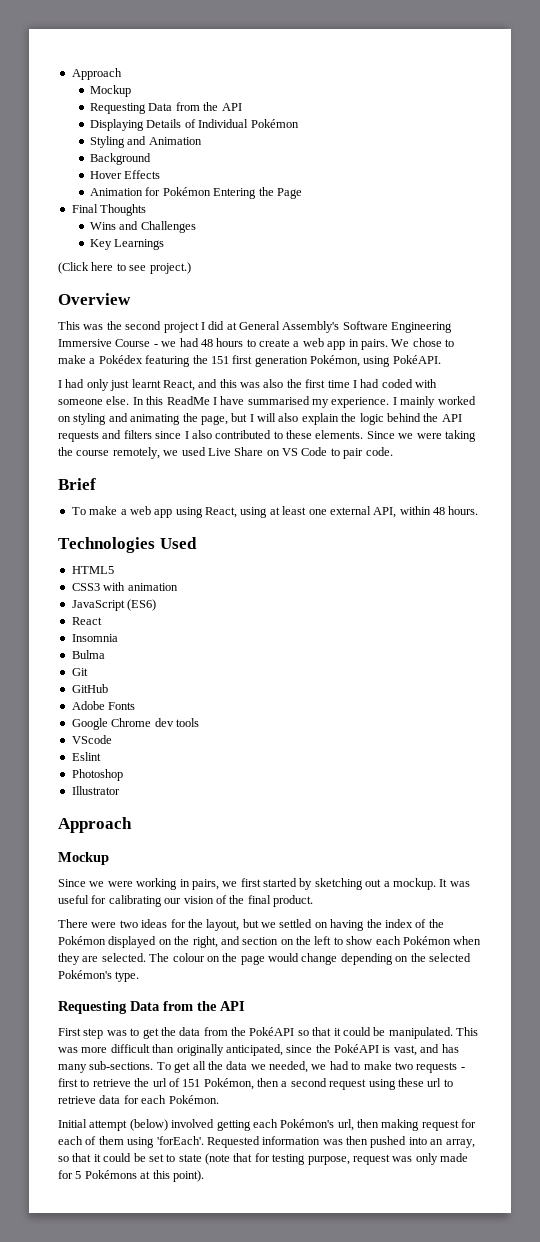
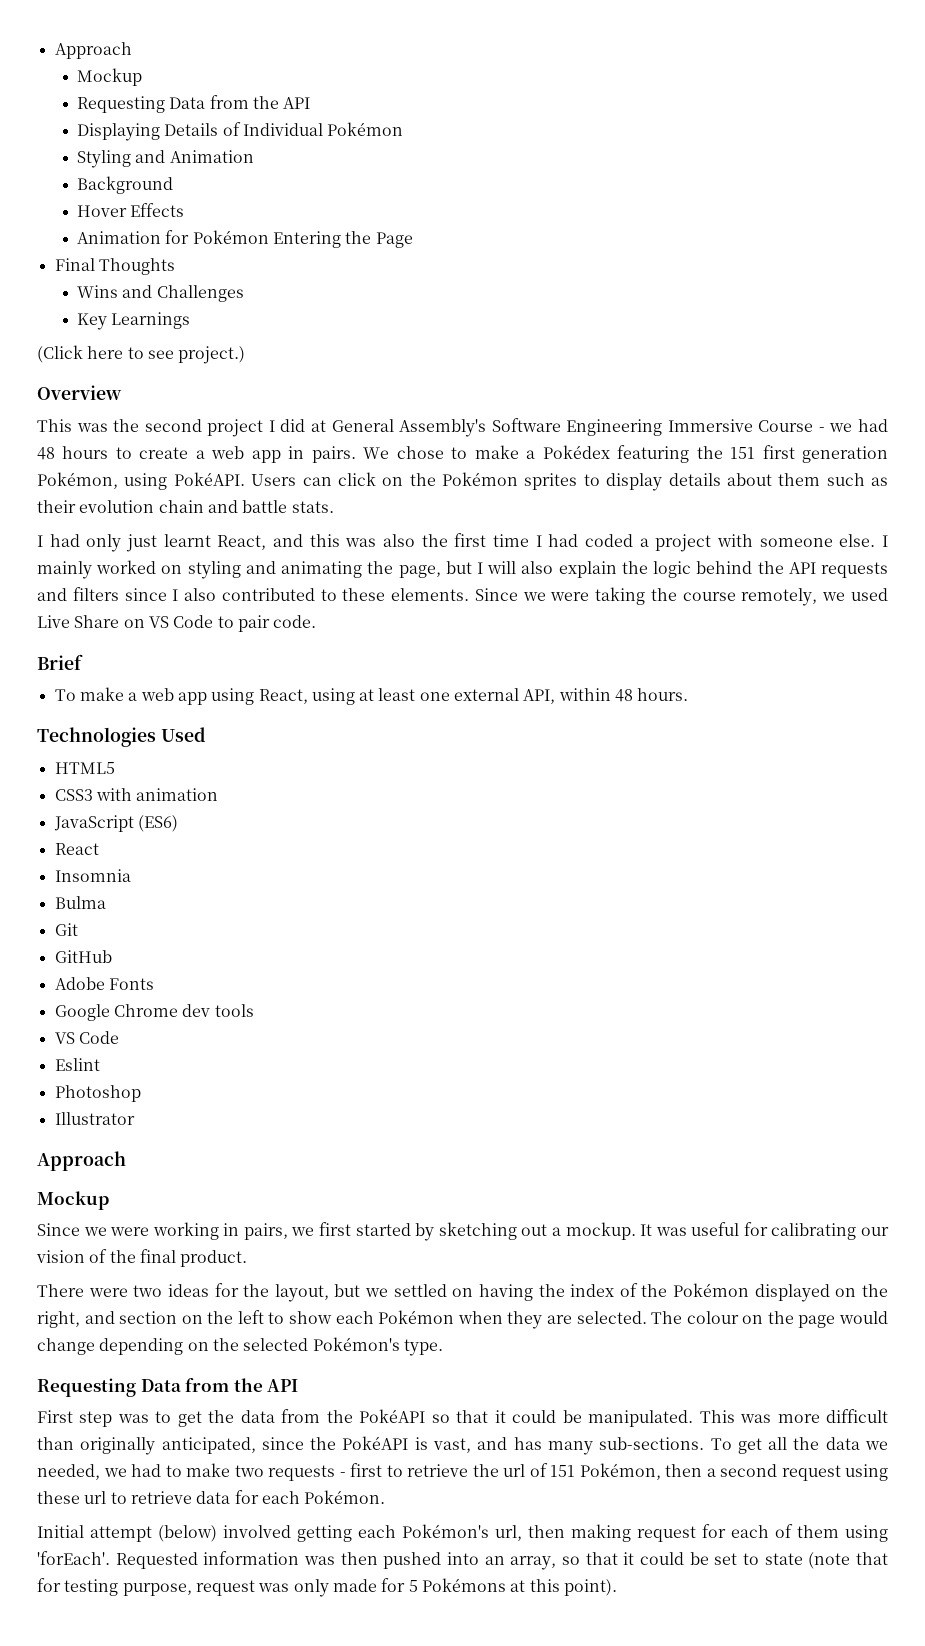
(441, 359) none -> [251,472,888,491] [37,500,334,513] Users can click on the Pokémon sprites to display details about them such as their evolution chain and battle stats.
(413, 383) none -> [639,534,712,552] a project
[132,396,390,408] In this ReadMe I have summarised my experience. -> (876, 540) none
[71,735,112,744] VScode -> [54,1031,119,1044] VS Code

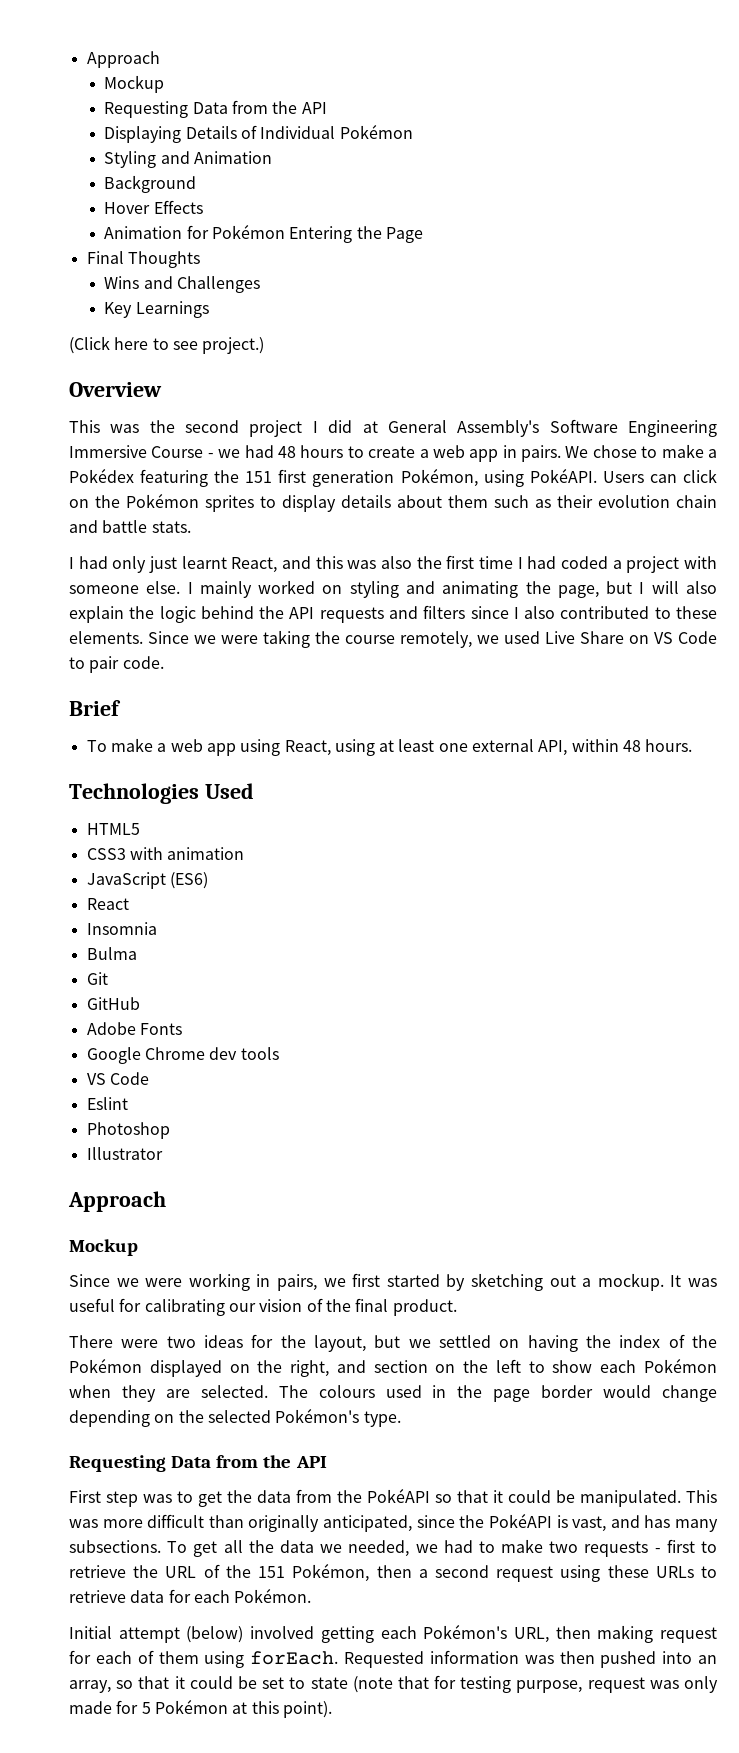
[686,1311,764,1324] colour on -> [318,1385,447,1398] colours used in
(836, 1321) none -> [541,1385,594,1398] border
[599,1437,705,1450] sub-sections. -> [69,1540,161,1553] subsections.
[503,1463,548,1477] url of -> [165,1564,251,1578] URL of the
[84,1491,107,1504] url -> [655,1566,694,1578] URLs
[495,1525,522,1541] url, -> [513,1627,549,1643] URL,
[37,1551,110,1565] 'forEach'. -> [250,1651,339,1665] forEach.
[421,1578,506,1592] Pokémons -> [154,1699,228,1714] Pokémon

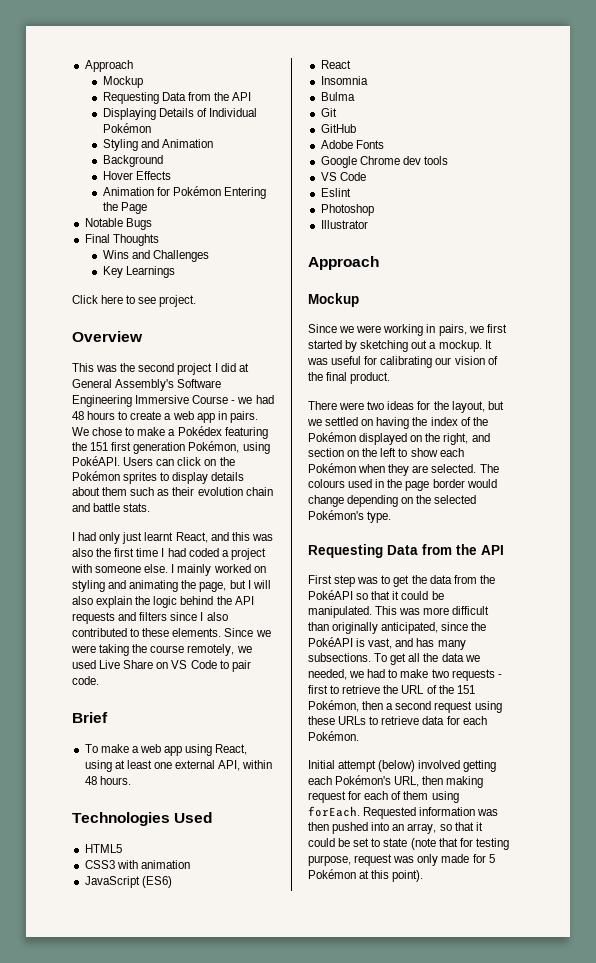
(423, 235) none -> [84,218,152,230] // Notable Bugs
[69,336,110,354] (Click -> [72,295,98,304] Click
[202,337,265,354] project.) -> [159,295,197,307] project.

